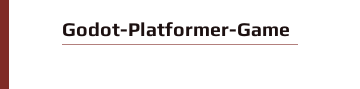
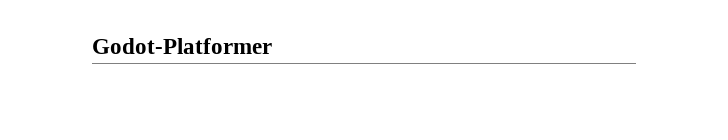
[62,22,290,37] Godot-Platformer-Game -> [92,38,272,54] Godot-Platformer

